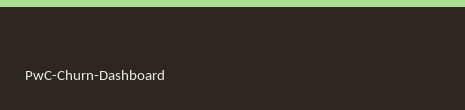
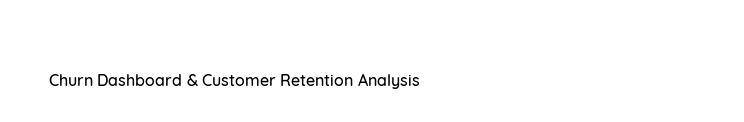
[25,70,165,80] PwC-Churn-Dashboard -> [49,73,420,89] Churn Dashboard & Customer Retention Analysis

